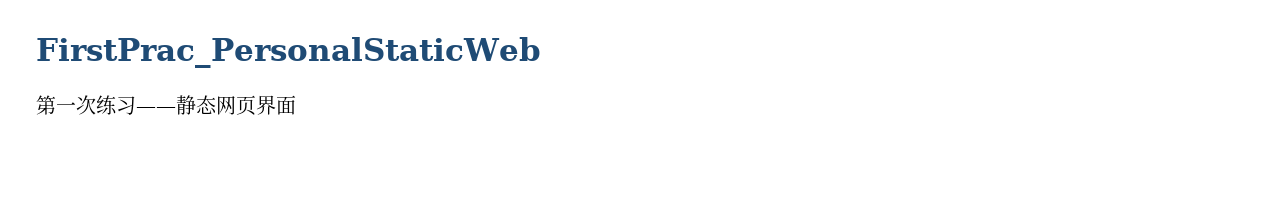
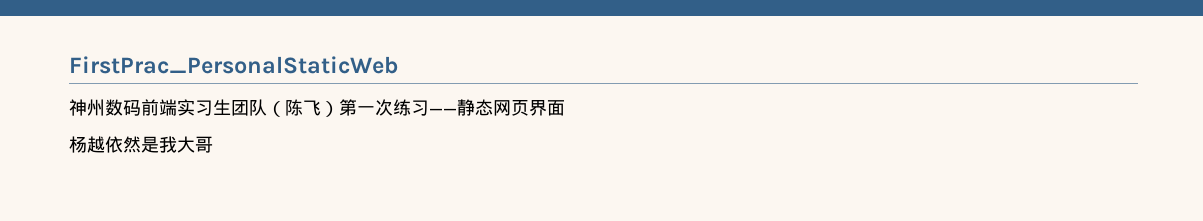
(541, 52) none -> [69,99,339,117] 神州数码前端实习生团队（陈飞）
(296, 105) none -> [69,136,213,153] // 杨越依然是我大哥

